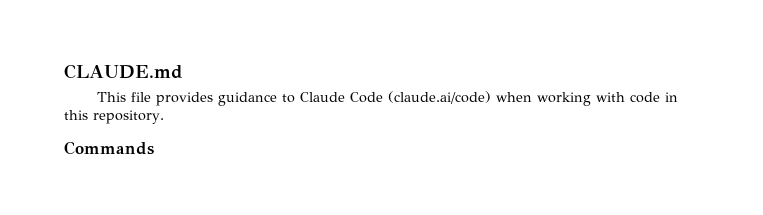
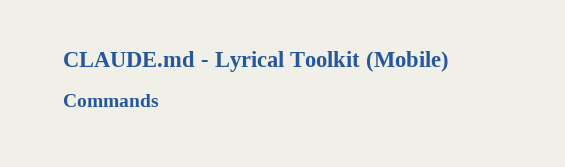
[96,91,678,106] [64,110,164,124] // This file provides guidance to Claude Code (claude.ai/code) when working with code in this repository. -> [201,51,450,72] - Lyrical Toolkit (Mobile)

